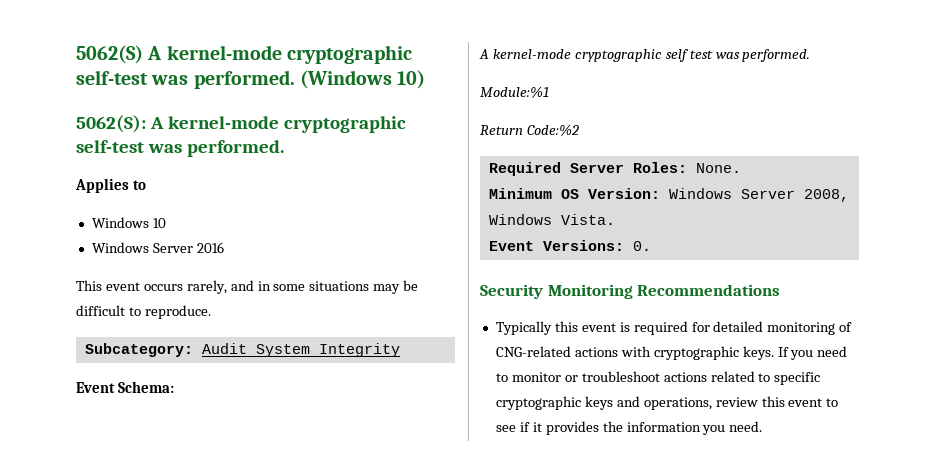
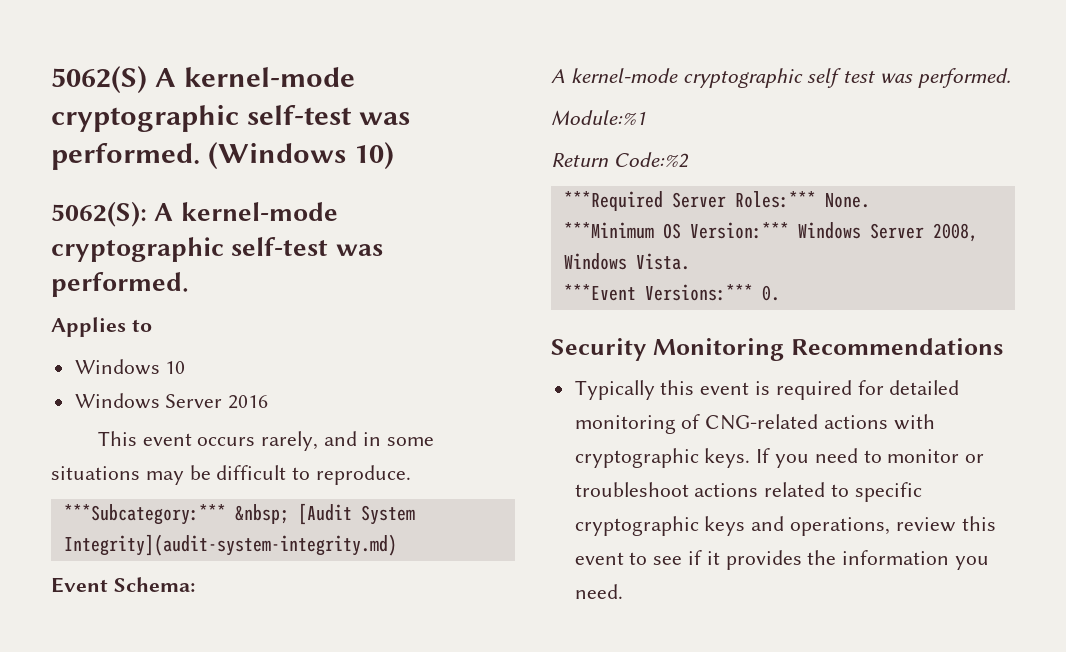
[84,343,400,357] Subcategory: Audit System Integrity -> [63,503,415,525] [63,534,397,556] ***Subcategory:*** &nbsp; [Audit System Integrity](audit-system-integrity.md)
[488,162,741,176] [488,188,660,199] Required Server Roles: None. // Minimum OS Version: -> [563,191,870,211] [563,222,789,239] ***Required Server Roles:*** None. // ***Minimum OS Version:***
[488,240,624,251] Event Versions: -> [563,284,753,301] ***Event Versions:***

